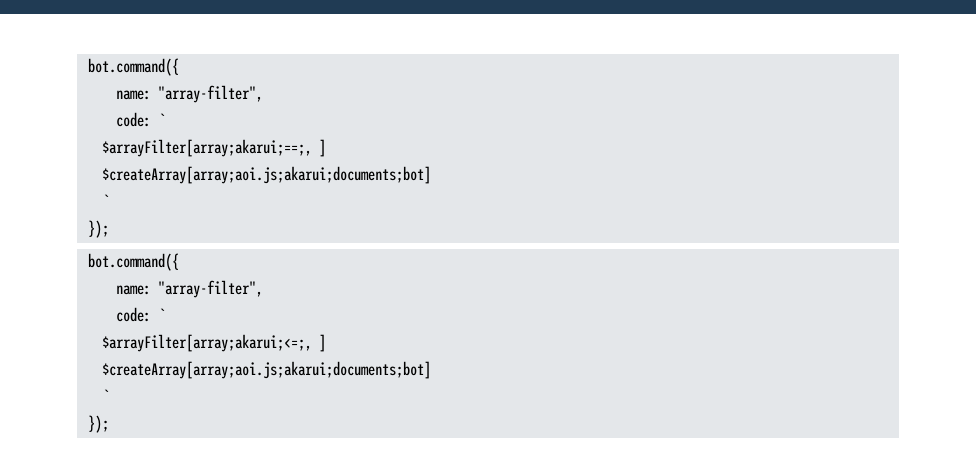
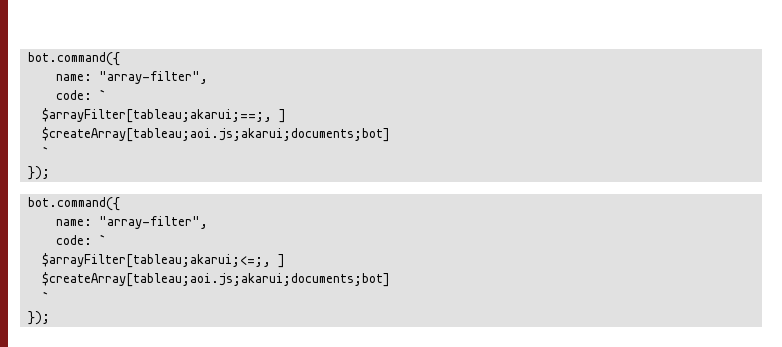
[87,58,179,76] [115,85,263,103] [115,112,165,127] [101,139,326,157] [101,166,431,184] bot.command({ // name: "array-filter", // code: ` // $arrayFilter[array;akarui;==;, ] // $createArray[array;aoi.js;akarui;documents;bot] -> [27,52,120,66] [55,71,208,84] [55,89,106,100] [41,108,286,123] [41,127,390,142] bot.command({ // name: "array-filter", // code: ` // $arrayFilter[tableau;akarui;==;, ] // $createArray[tableau;aoi.js;akarui;documents;bot]
[101,334,326,352] [101,361,431,379] $arrayFilter[array;akarui;<=;, ] // $createArray[array;aoi.js;akarui;documents;bot] -> [41,253,285,268] [41,272,390,287] $arrayFilter[tableau;akarui;<=;, ] // $createArray[tableau;aoi.js;akarui;documents;bot]

